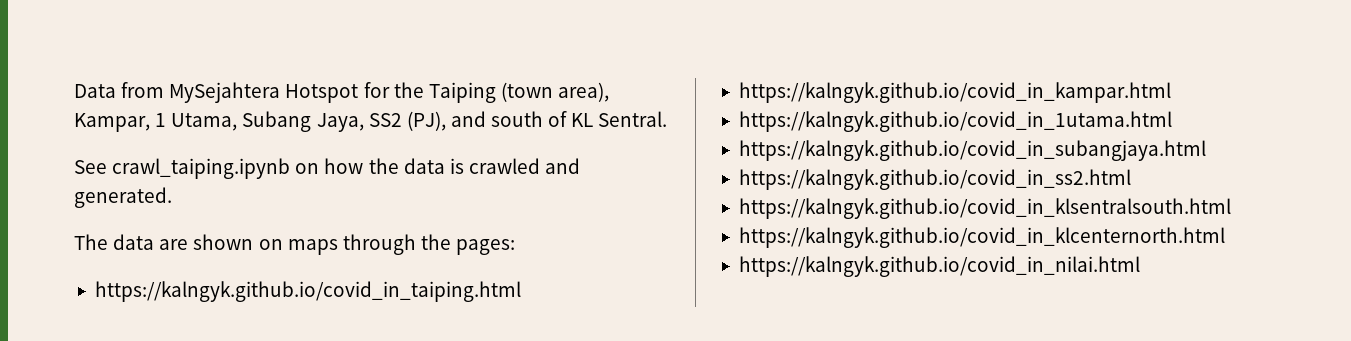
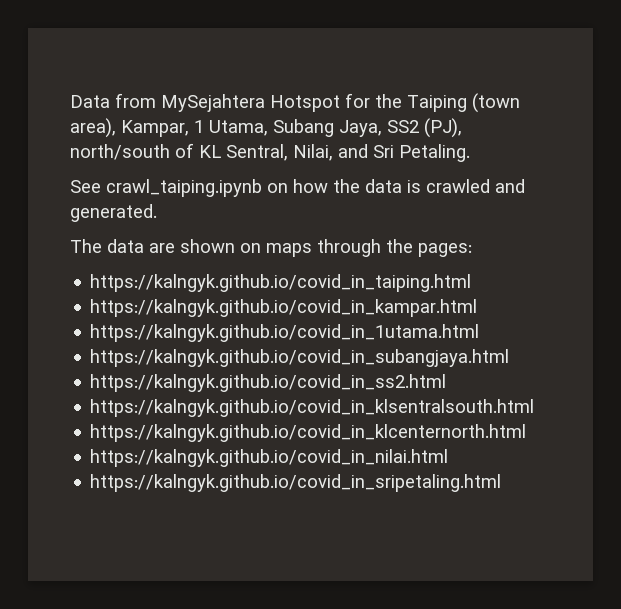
[450,111,668,127] and south of KL Sentral. -> [70,143,470,162] north/south of KL Sentral, Nilai, and Sri Petaling.
(1140, 266) none -> [90,474,502,492] // https://kalngyk.github.io/covid_in_sripetaling.html

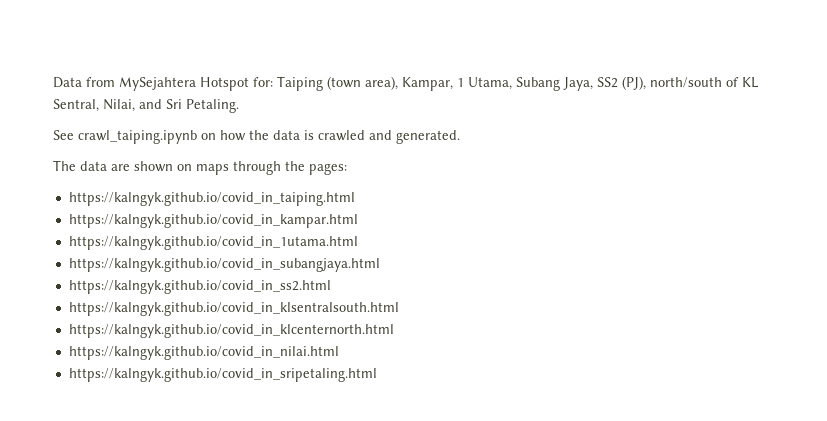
[345,93,402,108] for the -> [253,77,273,87] for:

